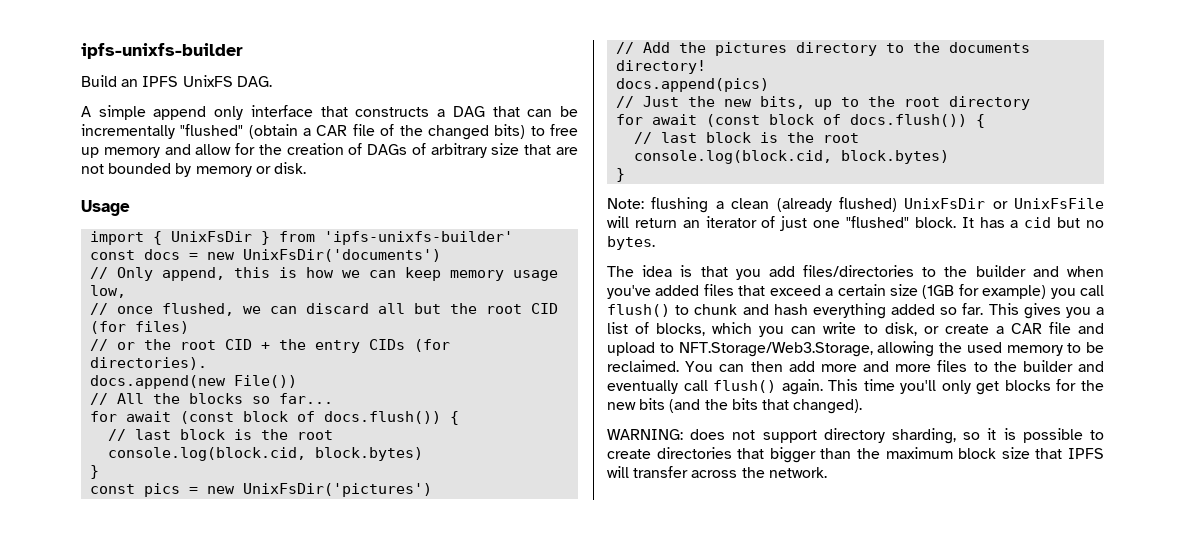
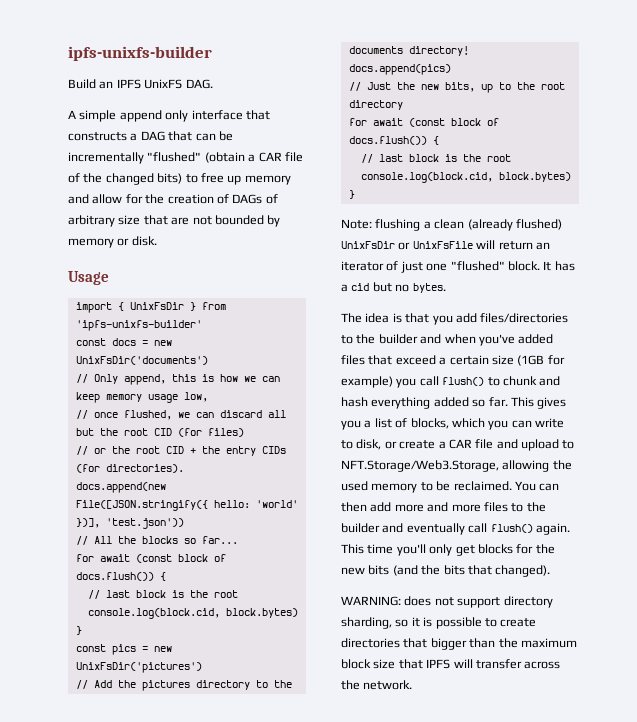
[234,375,298,388] File()) -> [75,500,298,511] [75,518,184,529] File([JSON.stringify({ hello: 'world' })], 'test.json'))

